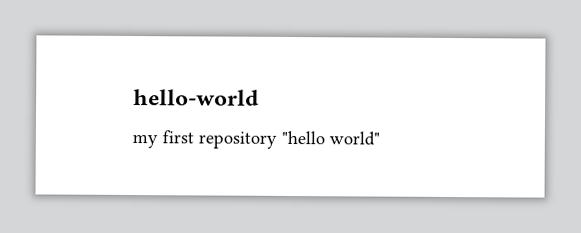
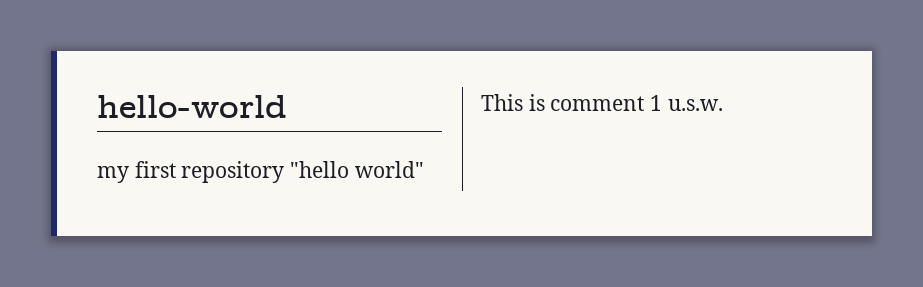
(380, 138) none -> [481,94,723,111] This is comment 1 u.s.w.

